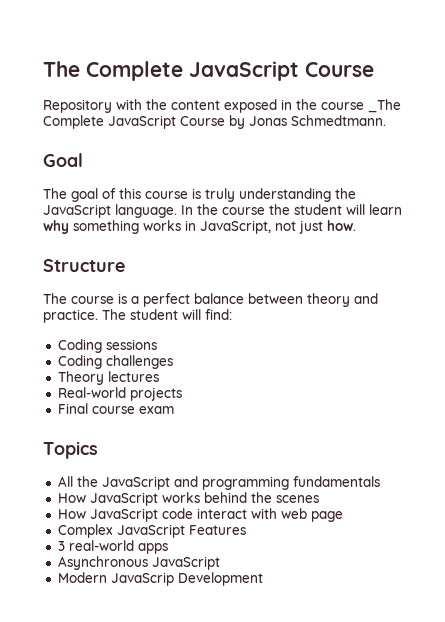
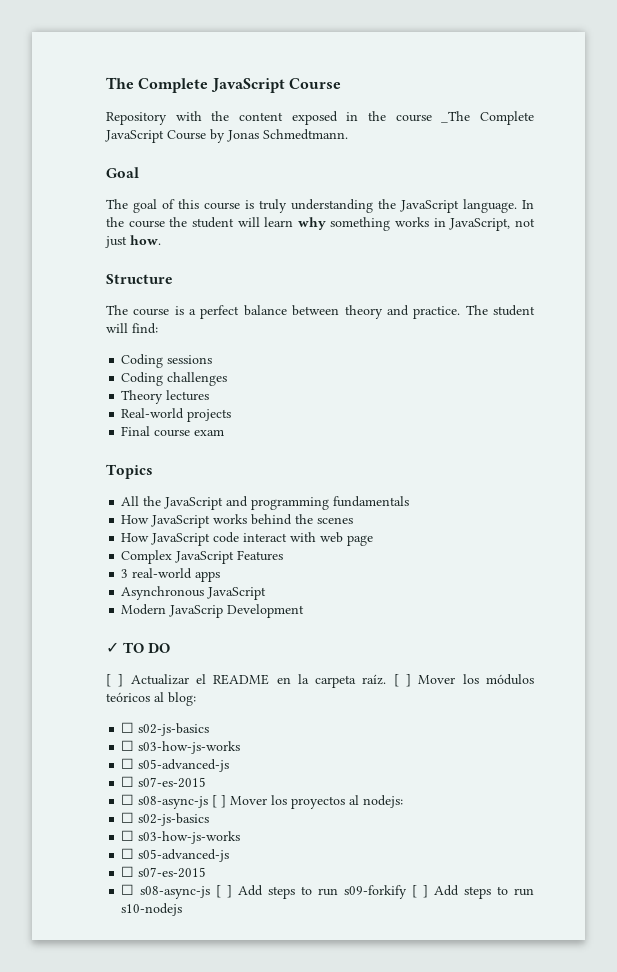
(263, 579) none -> [106,642,171,653] [106,674,535,688] [106,692,196,706] [121,722,210,736] [121,740,241,754] [121,758,230,772] [121,776,207,788] [121,794,404,809] [121,812,210,826] [121,830,241,844] [121,848,230,862] [121,866,207,878] [121,884,534,899] [121,903,183,916] // ✓ TO DO // [ ] Actualizar el README en la carpeta raíz. [ ] Mover los módulos teóricos al blog: // ☐ s02-js-basics // ☐ s03-how-js-works // ☐ s05-advanced-js // ☐ s07-es-2015 // ☐ s08-async-js [ ] Mover los proyectos al nodejs: // ☐ s02-js-basics // ☐ s03-how-js-works // ☐ s05-advanced-js // ☐ s07-es-2015 // ☐ s08-async-js [ ] Add steps to run s09-forkify [ ] Add steps to run s10-nodejs

